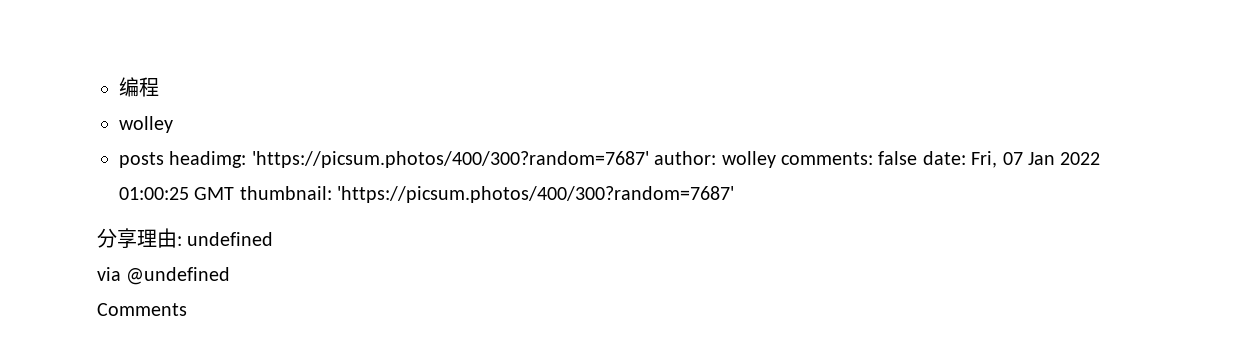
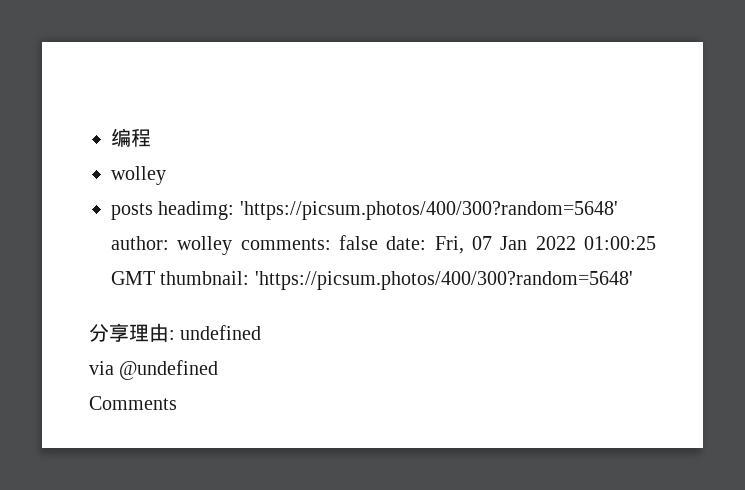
[251,151,649,168] 'https://picsum.photos/400/300?random=7687' -> [239,201,618,220] 'https://picsum.photos/400/300?random=5648'
[337,186,735,203] 'https://picsum.photos/400/300?random=7687' -> [254,271,633,290] 'https://picsum.photos/400/300?random=5648'

